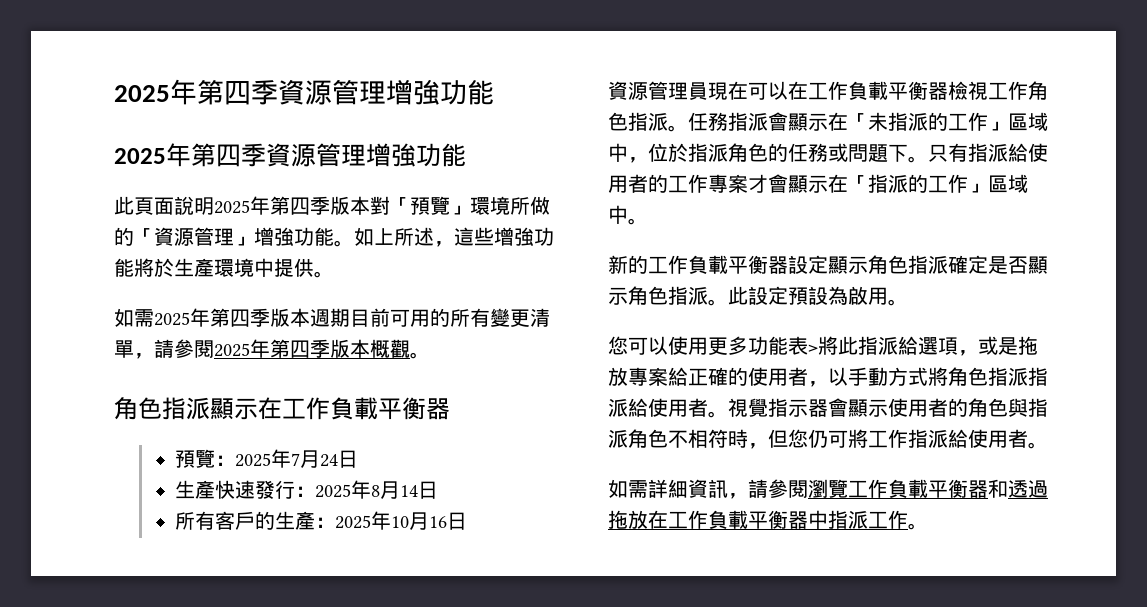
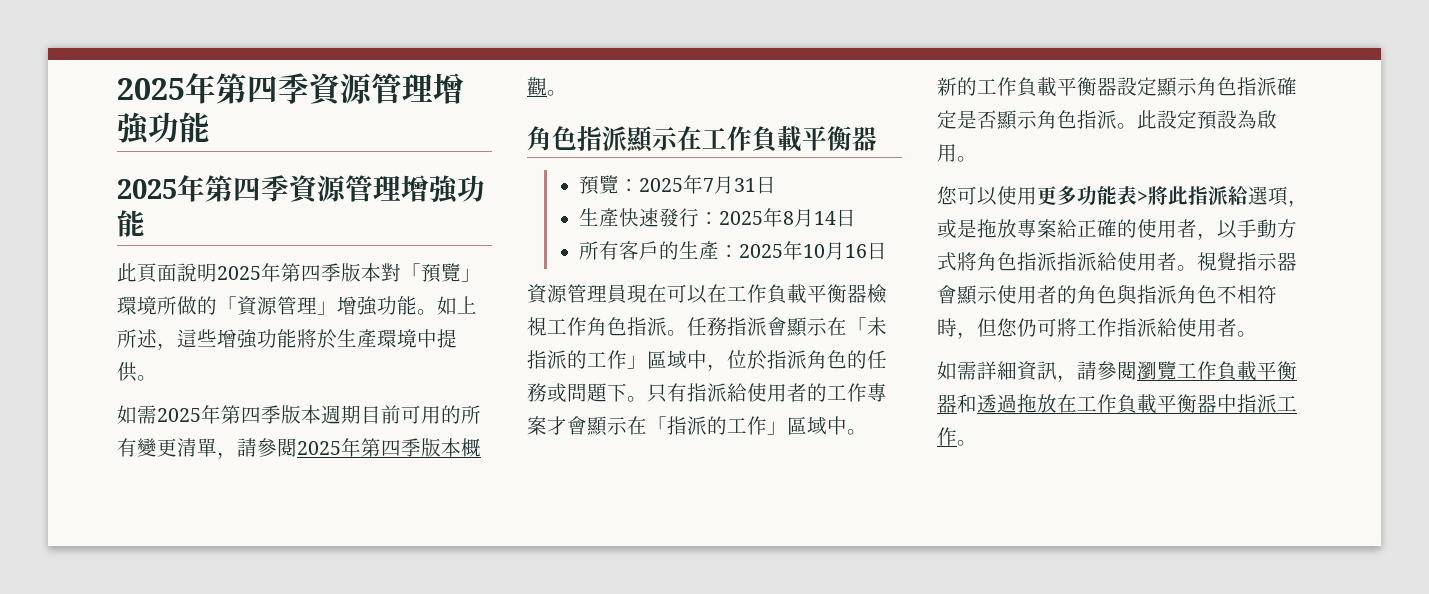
[319,454,338,467] 24 -> [733,178,756,192] 31

